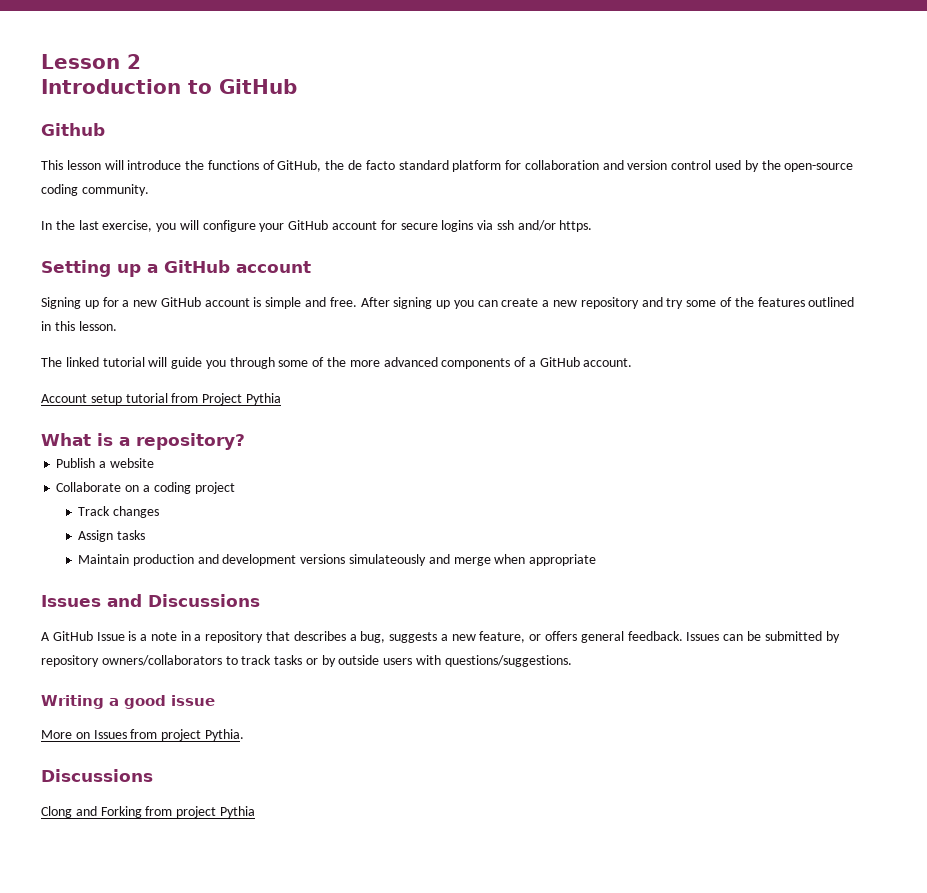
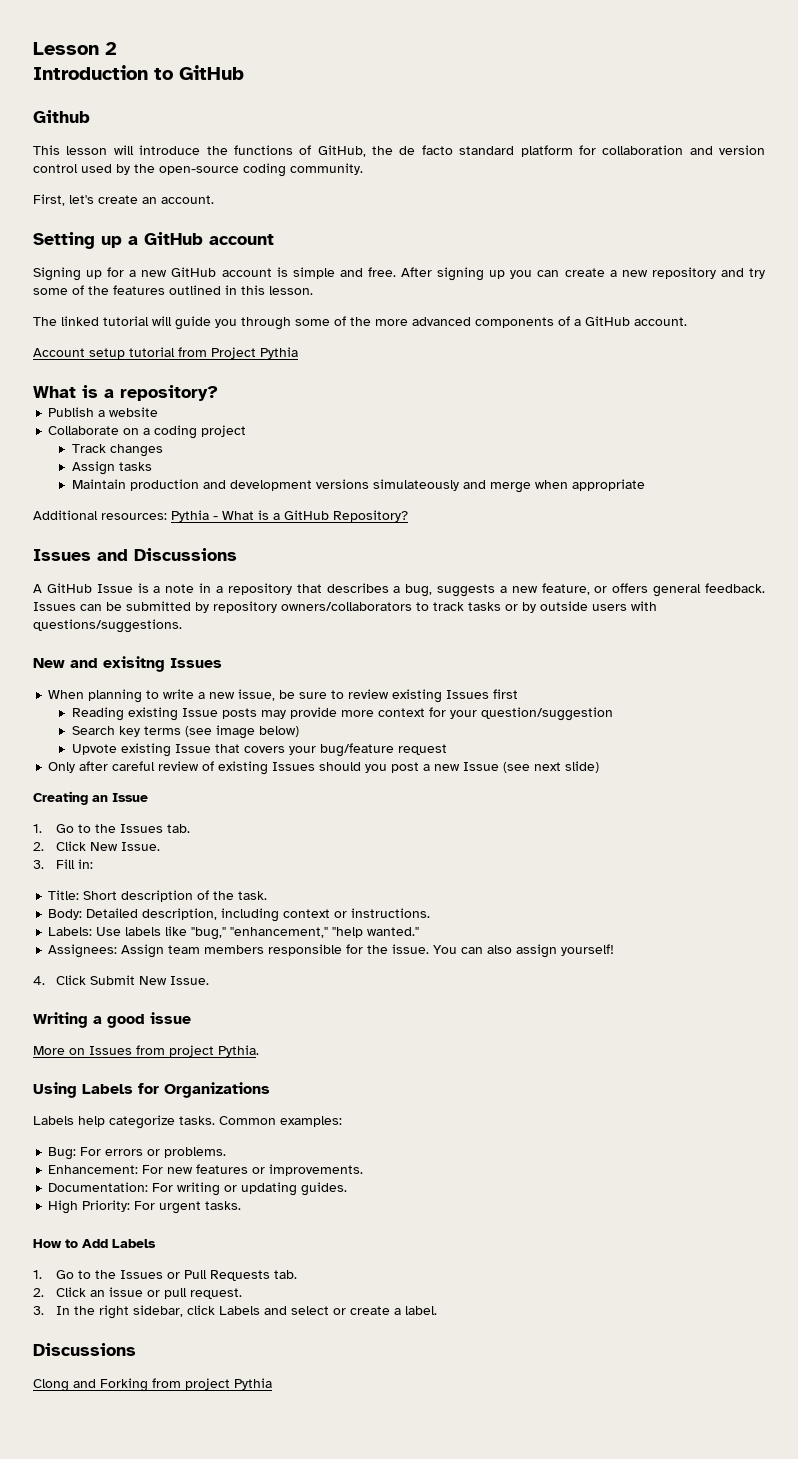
[41,220,593,232] In the last exercise, you will configure your GitHub account for secure logins via ssh and/or https. -> [33,194,214,206] First, let's create an account.
(597, 560) none -> [33,510,408,522] // Additional resources: Pythia - What is a GitHub Repository?
(572, 661) none -> [33,656,222,672] [48,689,519,703] [71,707,613,721] [71,725,299,739] [71,743,447,757] [48,761,600,775] [33,791,148,805] [33,824,191,833] [33,841,161,851] [33,859,94,869] [48,890,268,902] [48,908,431,922] [48,926,420,940] [48,944,615,958] [33,975,210,985] // New and exisitng Issues // When planning to write a new issue, be sure to review existing Issues first // Reading existing Issue posts may provide more context for your question/suggestion // Search key terms (see image below) // Upvote existing Issue that covers your bug/feature request // Only after careful review of existing Issues should you post a new Issue (see next slide) // Creating an Issue // 1. Go to the Issues tab. // 2. Click New Issue. // 3. Fill in: // Title: Short description of the task. // Body: Detailed description, including context or instructions. // Labels: Use labels like "bug," "enhancement," "help wanted." // Assignees: Assign team members responsible for the issue. You can also assign yourself! // 4. Click Submit New Issue.
(244, 735) none -> [33,1082,270,1098] [33,1115,342,1129] [48,1147,227,1160] [48,1164,364,1176] [48,1182,348,1196] [48,1200,242,1214] [33,1239,156,1248] [33,1270,298,1281] [33,1287,243,1299] [33,1305,438,1319] // Using Labels for Organizations // Labels help categorize tasks. Common examples: // Bug: For errors or problems. // Enhancement: For new features or improvements. // Documentation: For writing or updating guides. // High Priority: For urgent tasks. // How to Add Labels // 1. Go to the Issues or Pull Requests tab. // 2. Click an issue or pull request. // 3. In the right sidebar, click Labels and select or create a label.

